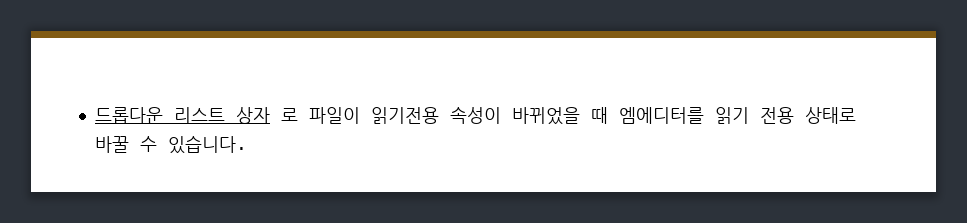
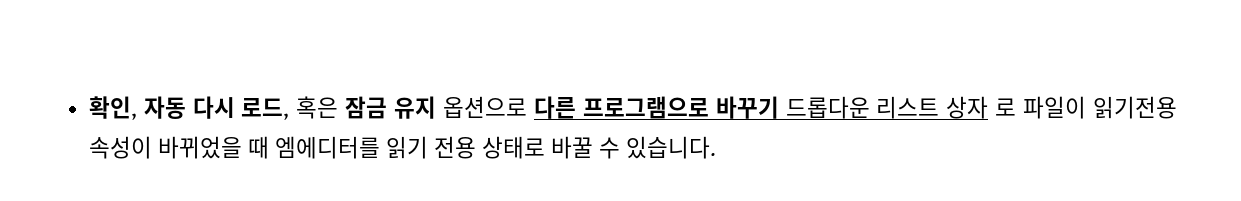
(94, 115) none -> [88,96,779,120] 확인, 자동 다시 로드, 혹은 잠금 유지 옵션으로 다른 프로그램으로 바꾸기

